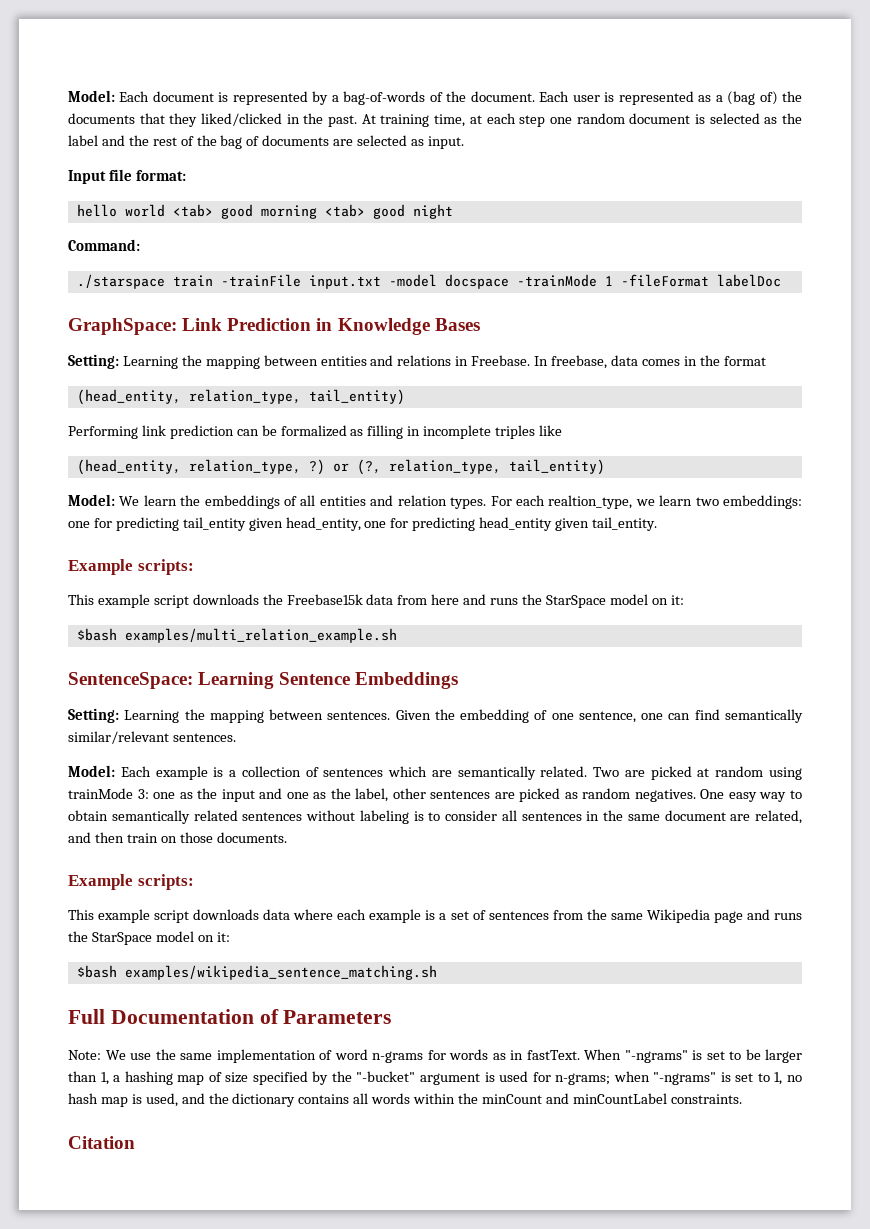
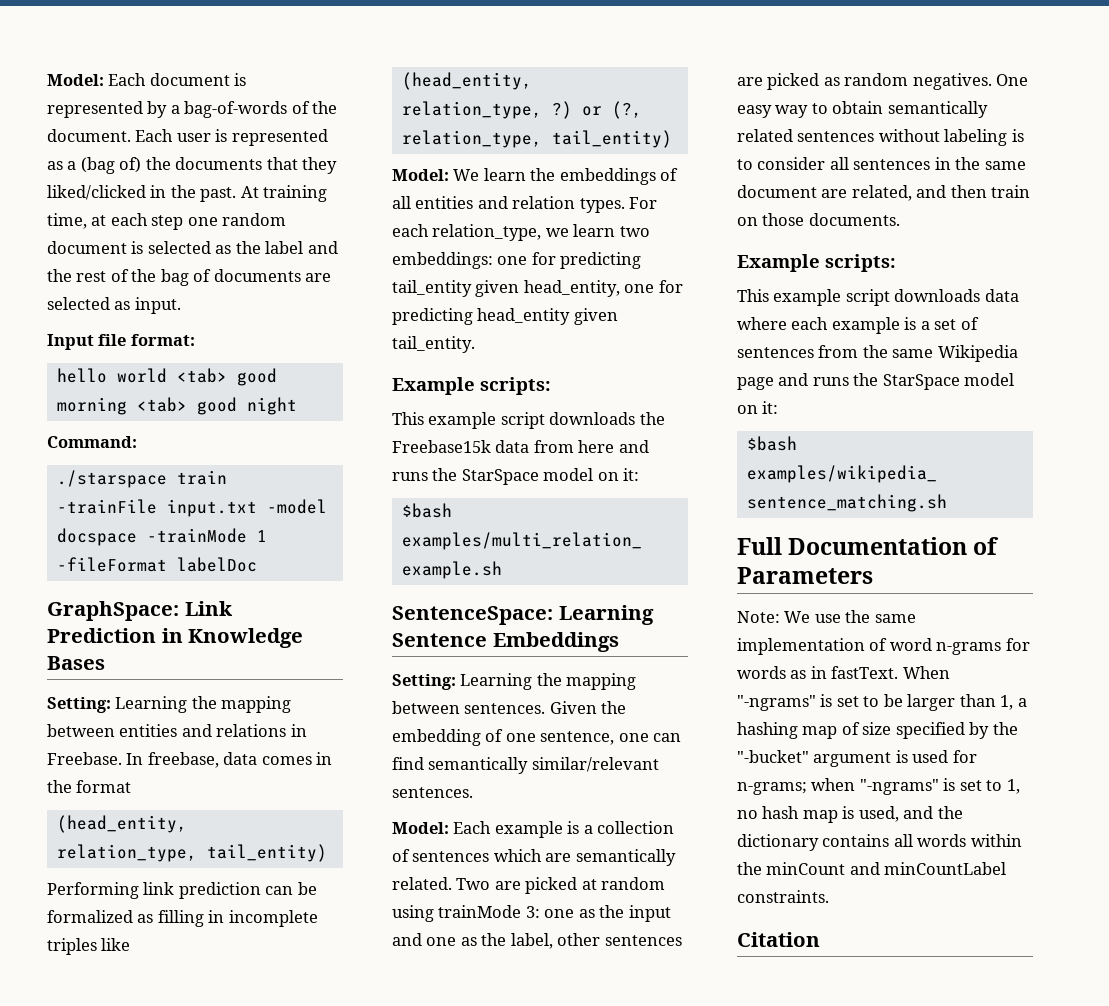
[548,495,633,509] realtion_type, -> [432,224,542,241] relation_type,

